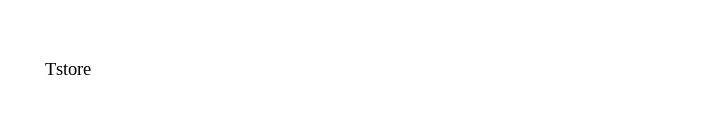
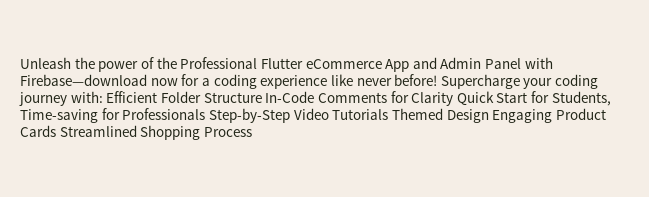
[45,63,91,75] Tstore -> [20,57,553,72] [20,74,599,89] [19,91,611,106] [20,108,606,123] [20,125,252,140] Unleash the power of the Professional Flutter eCommerce App and Admin Panel with Firebase—download now for a coding experience like never before! Supercharge your coding journey with: Efficient Folder Structure In-Code Comments for Clarity Quick Start for Students, Time-saving for Professionals Step-by-Step Video Tutorials Themed Design Engaging Product Cards Streamlined Shopping Process

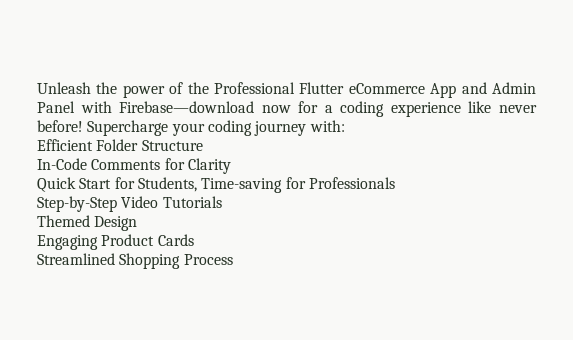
(103, 97) none -> (345, 126) //
(262, 97) none -> (203, 145) //
(454, 99) none -> (231, 166) //
(206, 114) none -> (395, 183) //
(389, 114) none -> (222, 202) //
(489, 116) none -> (138, 223) //
(56, 131) none -> (194, 240) //

